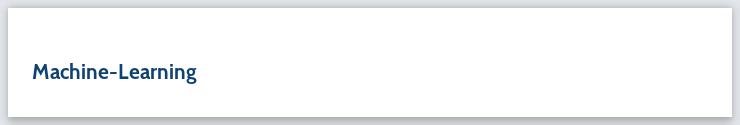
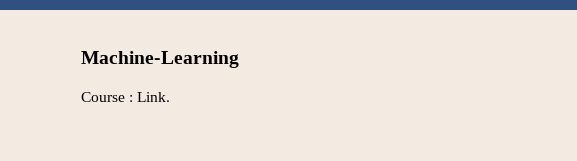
(197, 73) none -> [81,92,171,102] // Course : Link.

